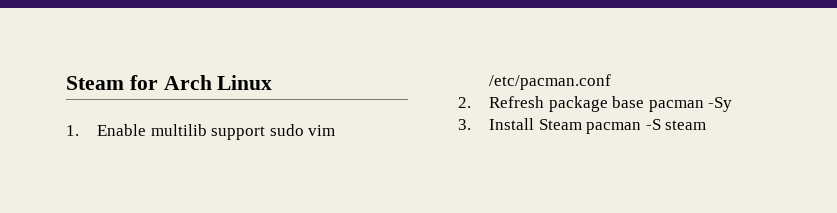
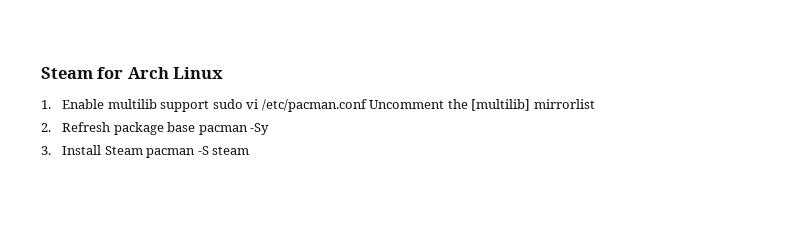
[308,125,336,136] vim -> [246,99,259,109] vi
(611, 82) none -> [369,99,596,111] Uncomment the [multilib] mirrorlist

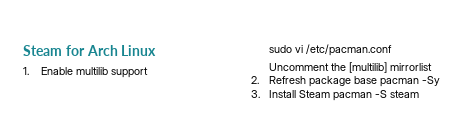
(210, 106) none -> (148, 72) //
(367, 105) none -> (392, 50) //

